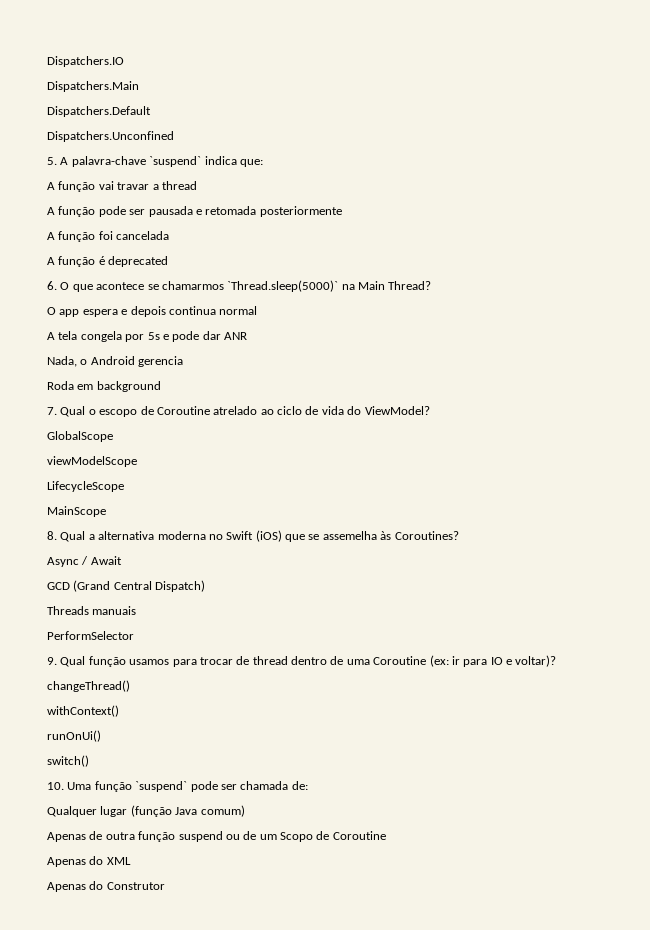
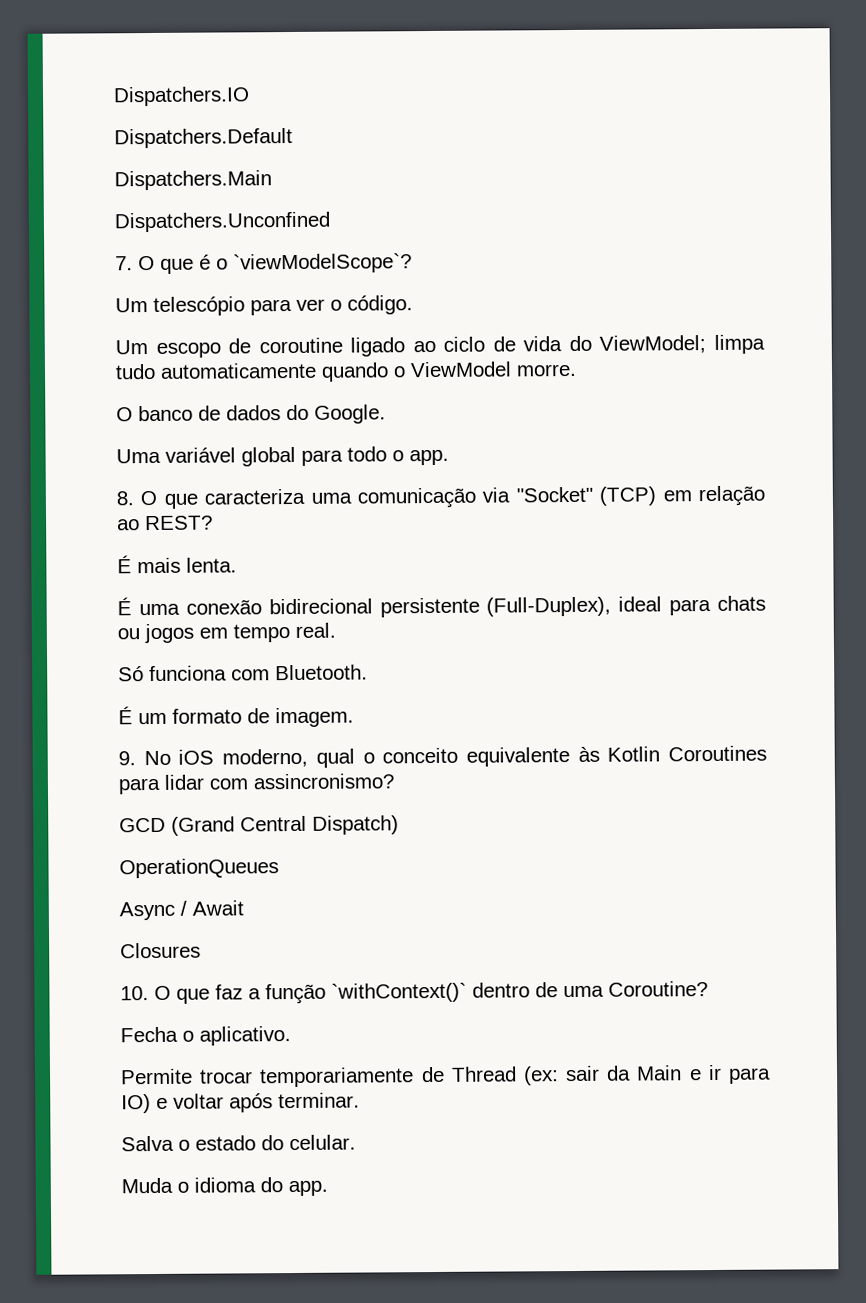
(124, 61) none -> [114,127,293,149] // Dispatchers.Default
[47,106,151,117] // Dispatchers.Default -> (272, 180) none
[47,156,263,167] [47,181,197,192] [47,206,342,217] [47,231,170,242] [47,256,169,267] [47,280,432,292] [47,306,258,317] [47,331,247,342] [47,356,184,367] [47,381,161,392] [47,406,258,417] 5. A palavra-chave `suspend` indica que: // A função vai travar a thread // A função pode ser pausada e retomada posteriormente // A função foi cancelada // A função é deprecated // 6. O que acontece se chamarmos `Thread.sleep(5000)` na Main Thread? // O app espera e depois continua normal // A tela congela por 5s e pode dar ANR // Nada, o Android gerencia // Roda em background // 7. Qual o escopo de Coroutine atrelado -> [115,253,412,274] [115,295,413,316] [115,337,406,358] 7. O que é o `viewModelScope`? // Um telescópio para ver o código. // Um escopo de coroutine ligado
[364,406,430,415] [47,431,113,442] [47,456,137,467] [47,481,124,492] [47,506,106,517] [47,530,459,542] [47,556,122,567] [47,580,206,592] [47,606,137,615] [47,631,134,640] [47,655,557,667] [47,680,130,692] [47,705,119,717] [47,730,101,742] [47,755,89,767] [47,781,308,792] [47,805,245,817] [47,831,386,842] [47,856,131,867] [47,881,165,892] ViewModel? // GlobalScope // viewModelScope // LifecycleScope // MainScope // 8. Qual a alternativa moderna no Swift (iOS) que se assemelha às Coroutines? // Async / Await // GCD (Grand Central Dispatch) // Threads manuais // PerformSelector // 9. Qual função usamos para trocar de thread dentro de uma Coroutine (ex: ir para IO e voltar)? // changeThread() // withContext() // runOnUi() // switch() // 10. Uma função `suspend` pode ser chamada de: // Qualquer lugar (função Java comum) // Apenas de outra função suspend ou de um Scopo de Coroutine // Apenas do XML // Apenas do Construtor -> [599,334,765,354] [115,361,577,382] [116,404,386,424] [116,446,449,467] [116,485,765,509] [117,515,213,531] [117,555,237,574] [117,595,766,618] [117,622,336,644] [118,664,368,682] [118,706,354,728] [118,745,767,768] [118,773,394,795] [119,815,399,836] [119,858,279,879] [119,900,244,921] [120,942,201,959] [120,981,708,1005] [120,1026,291,1046] [120,1064,771,1088] [121,1092,360,1114] [121,1134,356,1152] [121,1177,328,1197] ViewModel; limpa tudo automaticamente quando o ViewModel morre. // O banco de dados do Google. // Uma variável global para todo o app. // 8. O que caracteriza uma comunicação via "Socket" (TCP) em relação ao REST? // É mais lenta. // É uma conexão bidirecional persistente (Full-Duplex), ideal para chats ou jogos em tempo real. // Só funciona com Bluetooth. // É um formato de imagem. // 9. No iOS moderno, qual o conceito equivalente às Kotlin Coroutines para lidar com assincronismo? // GCD (Grand Central Dispatch) // OperationQueues // Async / Await // Closures // 10. O que faz a função `withContext()` dentro de uma Coroutine? // Fecha o aplicativo. // Permite trocar temporariamente de Thread (ex: sair da Main e ir para IO) e voltar após terminar. // Salva o estado do celular. // Muda o idioma do app.

